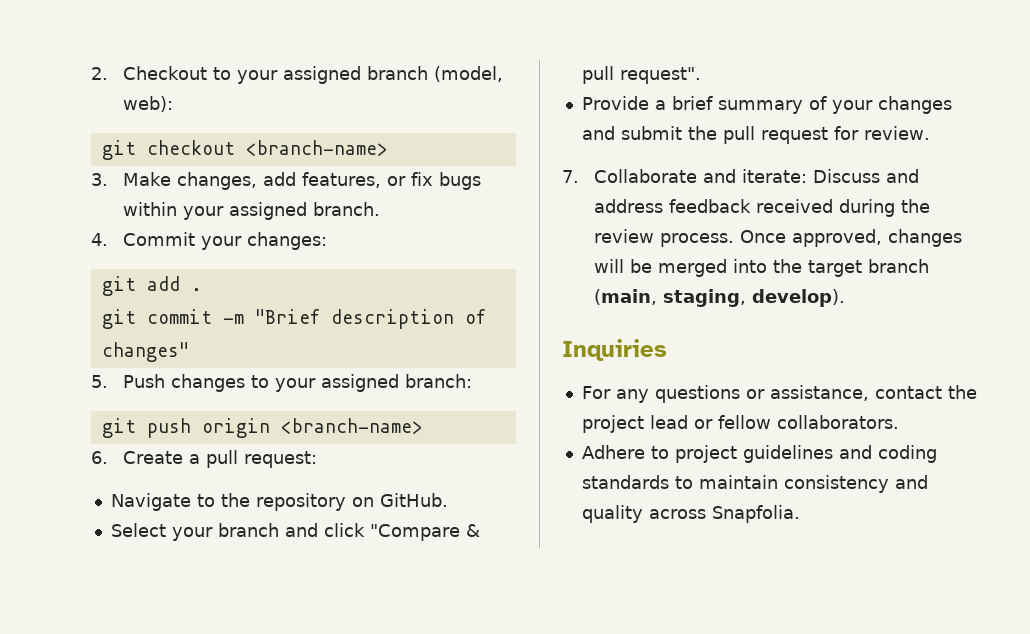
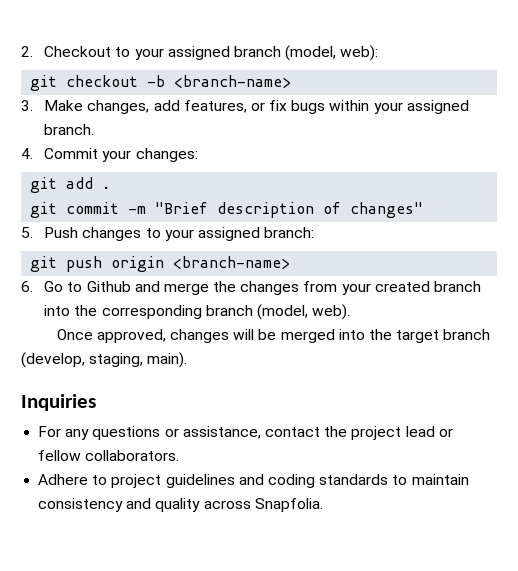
(235, 147) none -> [147,75,166,87] -b
[123,450,318,468] [110,493,448,511] [110,523,480,541] [581,66,701,84] [581,96,952,114] [581,126,930,144] [562,169,920,183] [594,199,931,217] [594,229,735,247] Create a pull request: // Navigate to the repository on GitHub. // Select your branch and click "Compare & pull request". // Provide a brief summary of your changes and submit the pull request for review. // 7. Collaborate and iterate: Discuss and address feedback received during the review process. -> [44,281,482,295] [44,304,351,320] Go to Github and merge the changes from your created branch into the corresponding branch (model, web). //
[594,289,846,307] (main, staging, develop). -> [21,352,188,368] (develop, staging, main).

